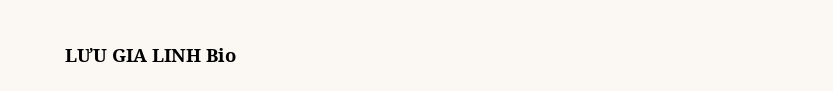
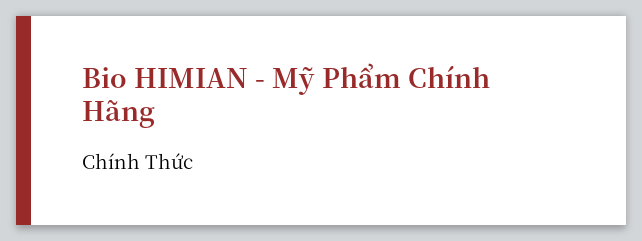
[65,48,236,62] LƯU GIA LINH Bio -> [82,63,490,95] [82,100,155,128] [82,153,194,169] Bio HIMIAN - Mỹ Phẩm Chính Hãng // Chính Thức

